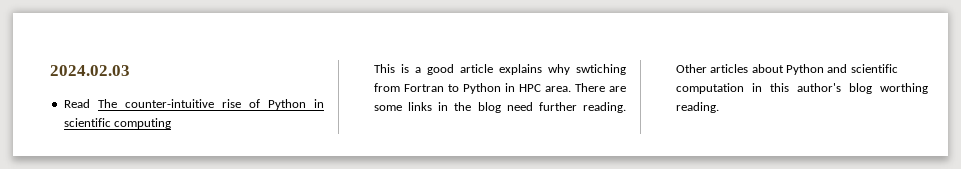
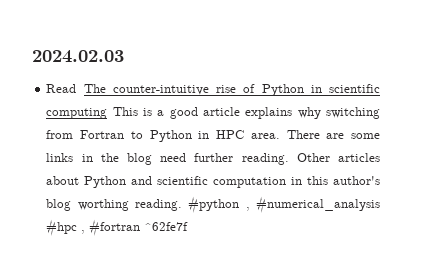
(172, 123) // -> (108, 113) none
[576,64,626,75] swtiching -> [326,107,380,119] switching
(719, 107) none -> [188,196,380,213] [46,219,189,236] #python , #numerical_analysis #hpc , #fortran ^62fe7f

